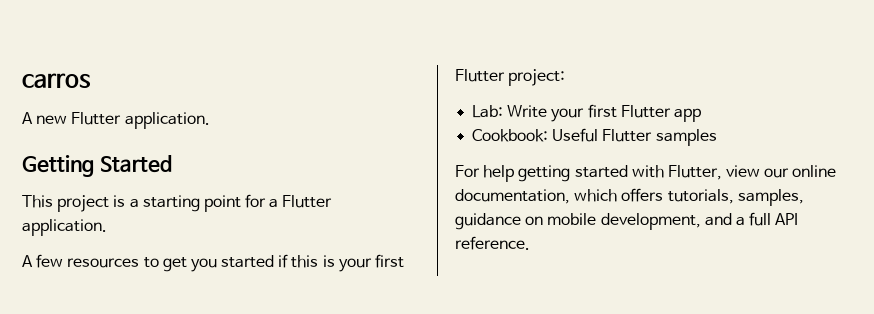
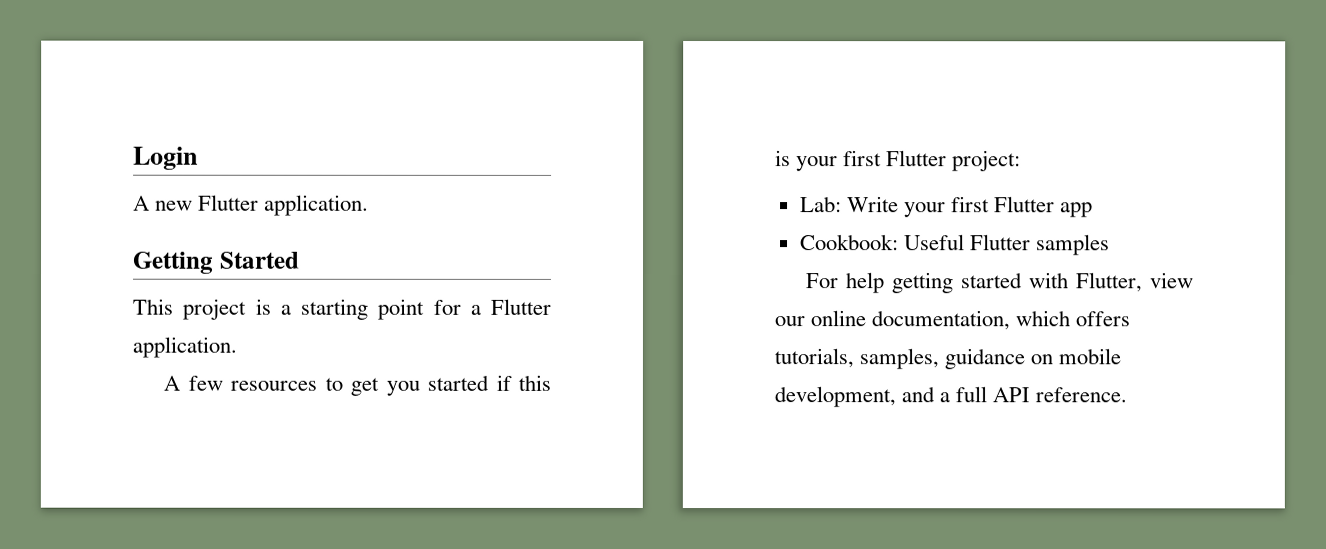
[22,73,91,89] carros -> [133,146,198,170] Login

